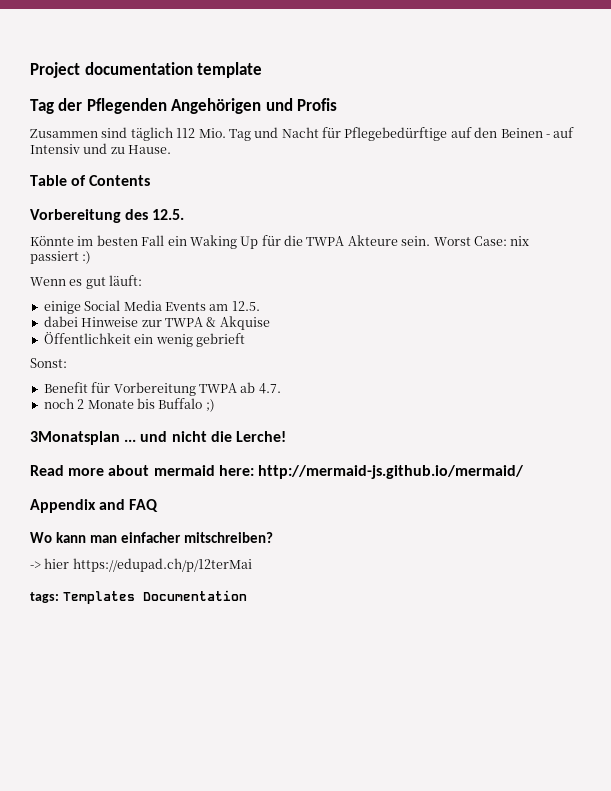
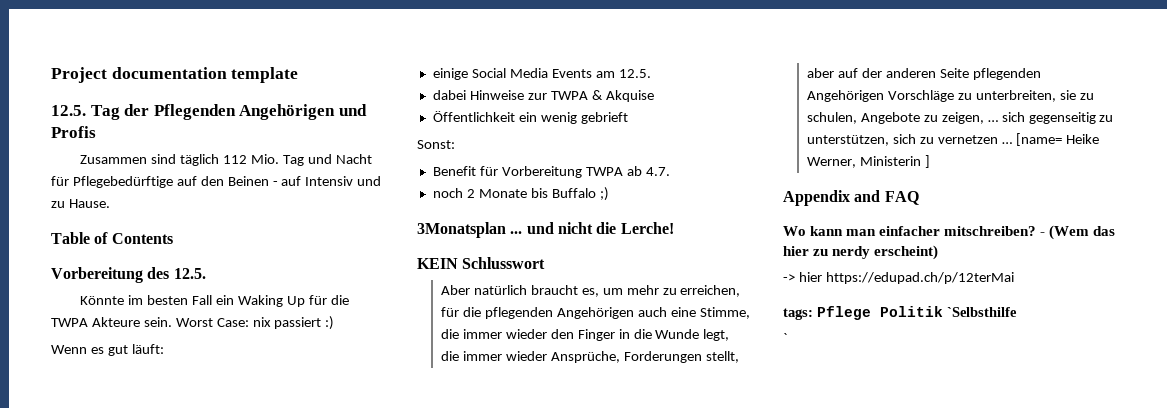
(263, 70) none -> [51,105,86,116] 12.5.
[30,465,524,479] Read more about mermaid here: http://mermaid-js.github.io/mermaid/ -> [417,257,546,269] [441,285,741,297] [441,307,750,319] [441,329,730,341] [441,351,739,363] [807,68,1041,80] [807,90,1094,102] [807,112,1114,124] [807,133,1099,146] [807,155,930,168] KEIN Schlusswort // Aber natürlich braucht es, um mehr zu erreichen, für die pflegenden Angehörigen auch eine Stimme, die immer wieder den Finger in die Wunde legt, die immer wieder Ansprüche, Forderungen stellt, aber auf der anderen Seite pflegenden Angehörigen Vorschläge zu unterbreiten, sie zu schulen, Angebote zu zeigen, … sich gegenseitig zu unterstützen, sich zu vernetzen … [name= Heike Werner, Ministerin ]
(273, 537) none -> [1040,225,1116,240] [783,245,939,260] - (Wem das hier zu nerdy erscheint)
[62,590,247,604] Templates Documentation -> [817,306,1017,320] [783,333,787,343] Pflege Politik `Selbsthilfe // `

